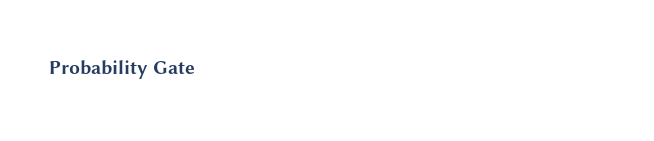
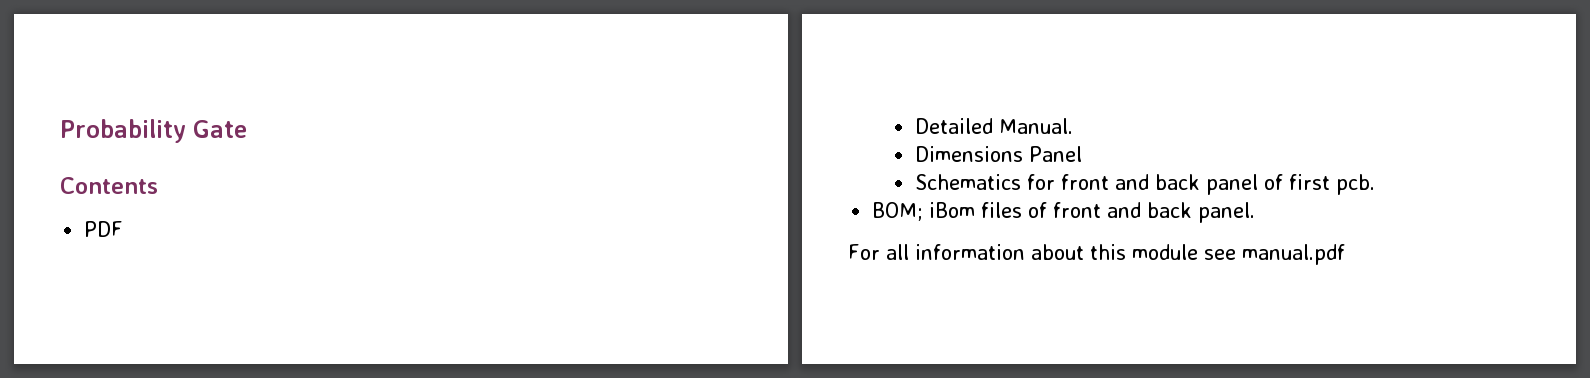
(196, 67) none -> [60,177,158,194] [84,221,124,237] [914,118,1073,134] [914,146,1082,162] [914,174,1375,195] [872,202,1256,223] [848,244,1345,265] // Contents // PDF // Detailed Manual. // Dimensions Panel // Schematics for front and back panel of first pcb. // BOM; iBom files of front and back panel. // For all information about this module see manual.pdf

